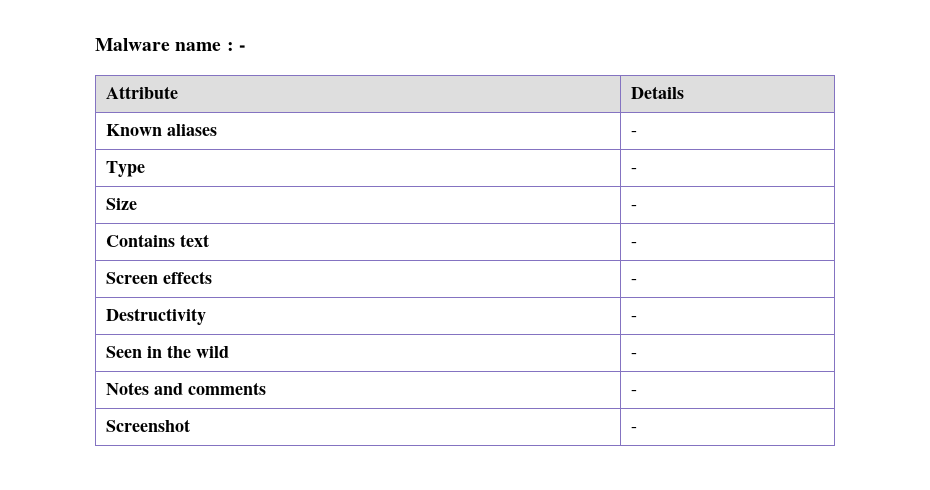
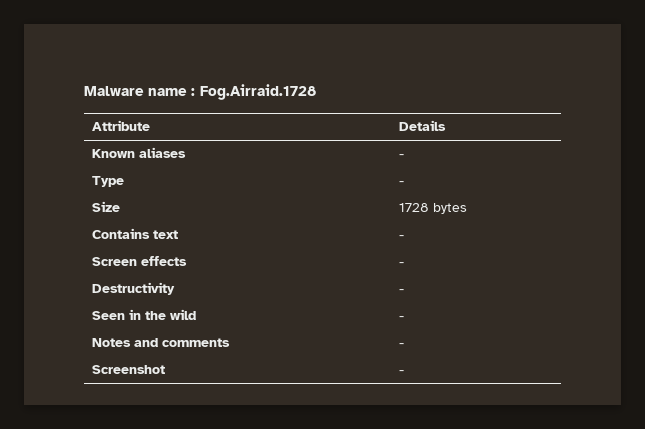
[238,45,246,51] - -> [200,84,316,100] Fog.Airraid.1728
[630,205,637,210] - -> [398,203,467,214] 1728 bytes

